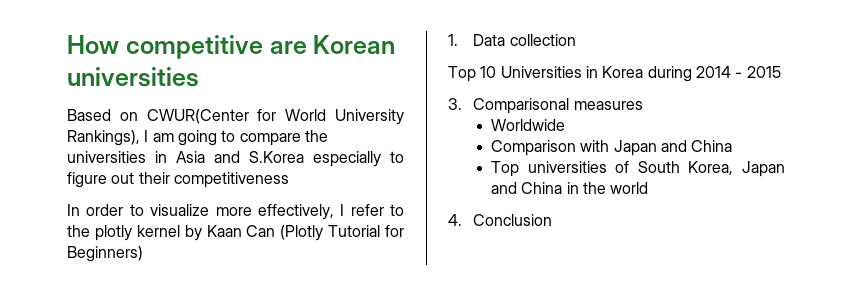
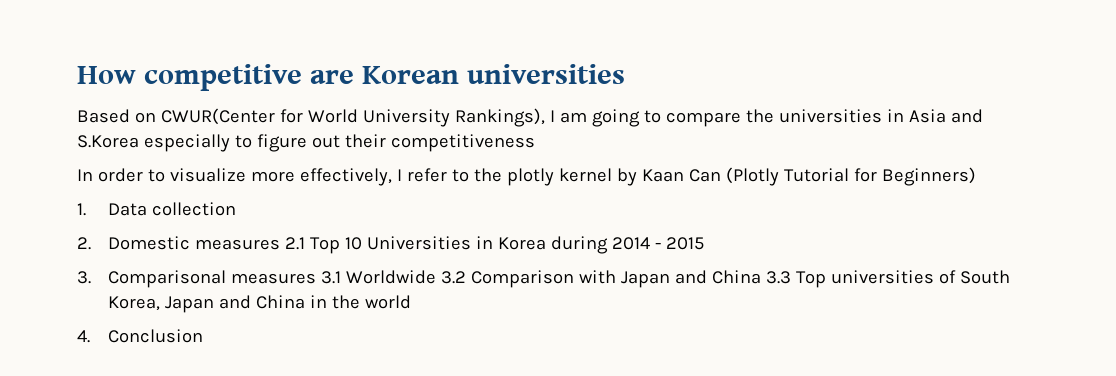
(576, 40) none -> [77,236,306,250] 2. Domestic measures 2.1
(643, 105) // -> [321,271,342,284] 3.1
(566, 125) // -> [441,271,467,284] 3.2
(733, 146) // -> [766,271,792,284] 3.3

